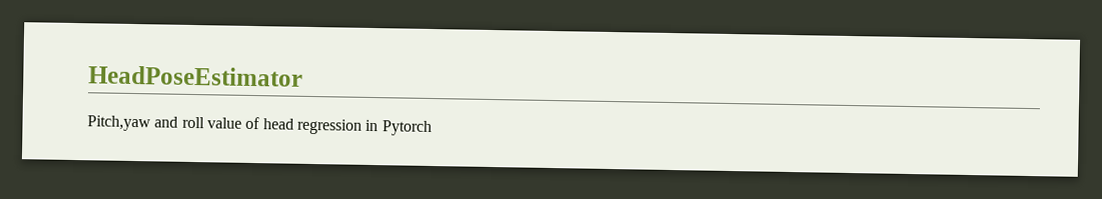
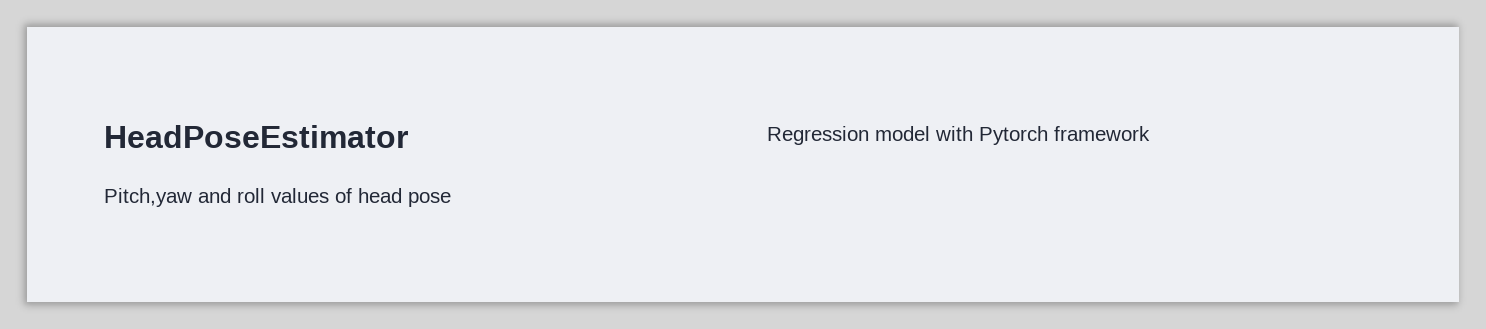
[206,117,242,129] value -> [271,188,329,203] values
[296,118,432,137] regression in Pytorch -> [408,192,451,207] [767,126,1150,145] pose // Regression model with Pytorch framework

